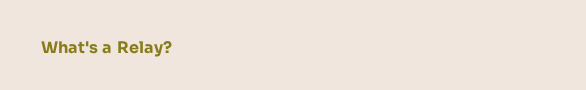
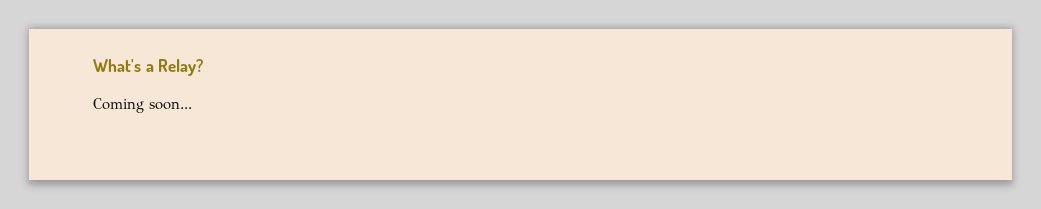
(172, 48) none -> [93,98,192,113] // Coming soon...

